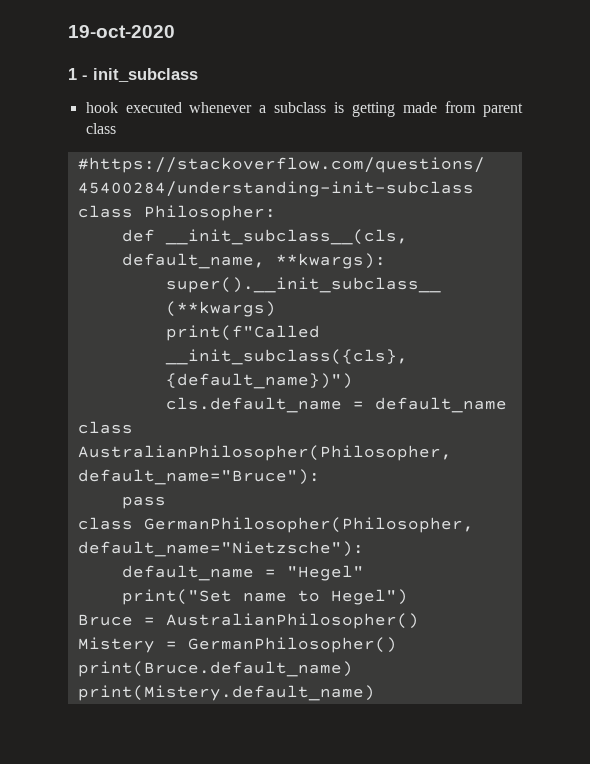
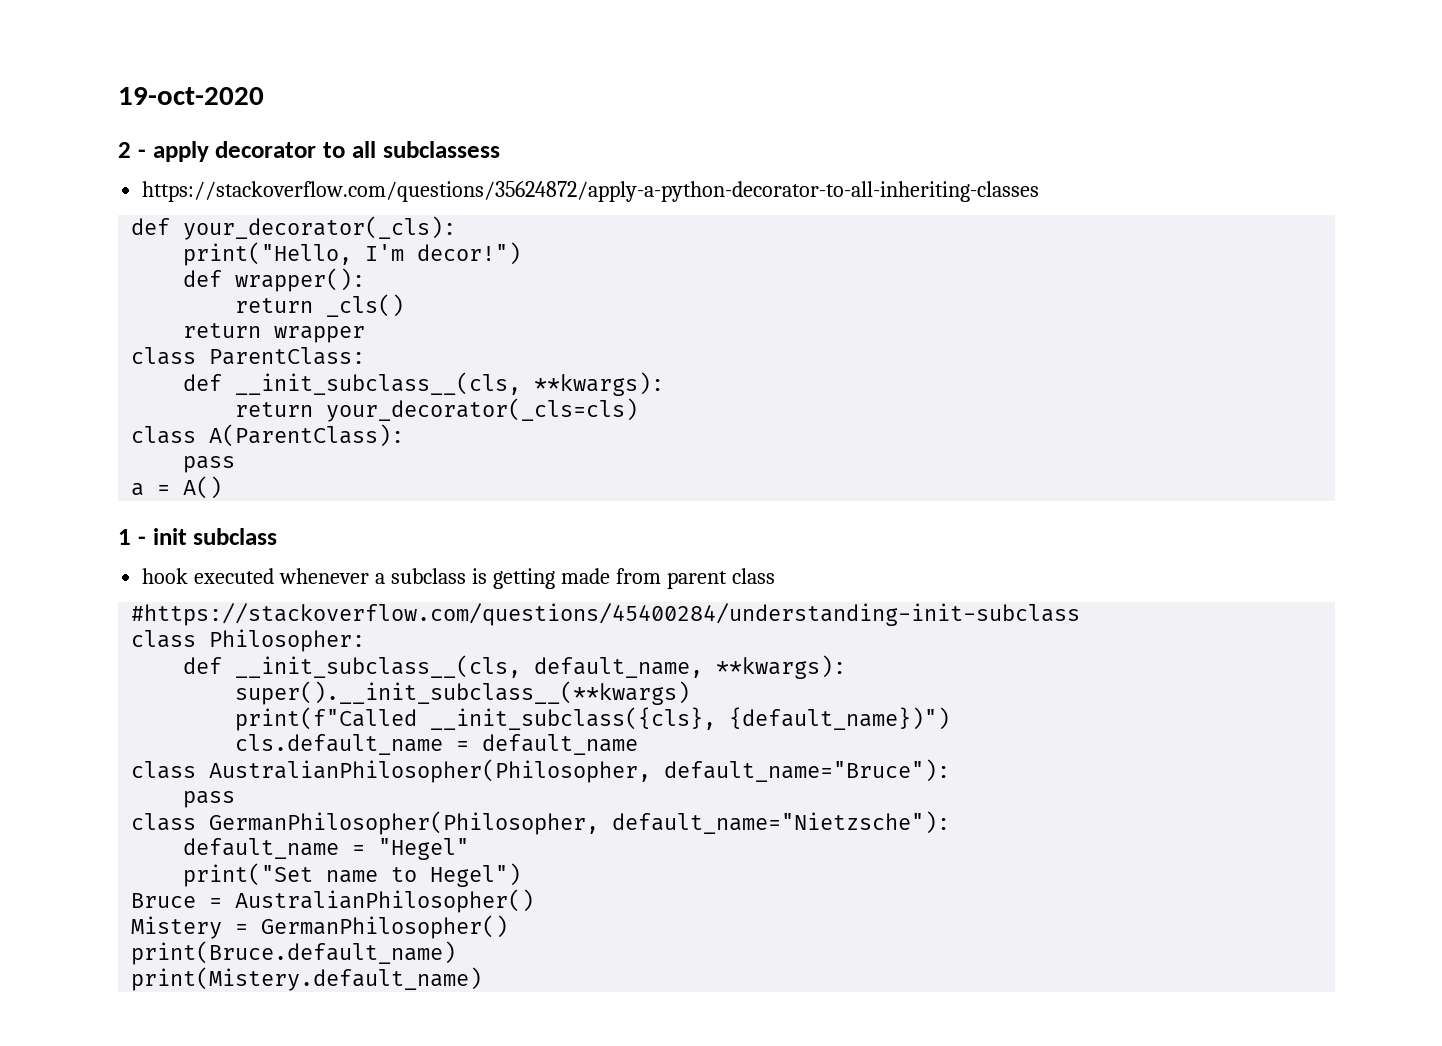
(175, 31) none -> [118,141,500,162] [142,181,1040,202] [131,216,457,240] [183,242,522,266] [183,268,366,292] [235,294,405,317] [183,323,366,343] [131,347,366,365] [183,372,665,396] [235,398,639,422] [131,424,405,447] [183,456,236,473] [131,476,223,499] // 2 - apply decorator to all subclassess // https://stackoverflow.com/questions/35624872/apply-a-python-decorator-to-all-inheriting-classes // def your_decorator(_cls): // print("Hello, I'm decor!") // def wrapper(): // return _cls() // return wrapper // class ParentClass: // def __init_subclass__(cls, **kwargs): // return your_decorator(_cls=cls) // class A(ParentClass): // pass // a = A()
[93,68,198,82] init_subclass -> [152,528,278,545] init subclass

